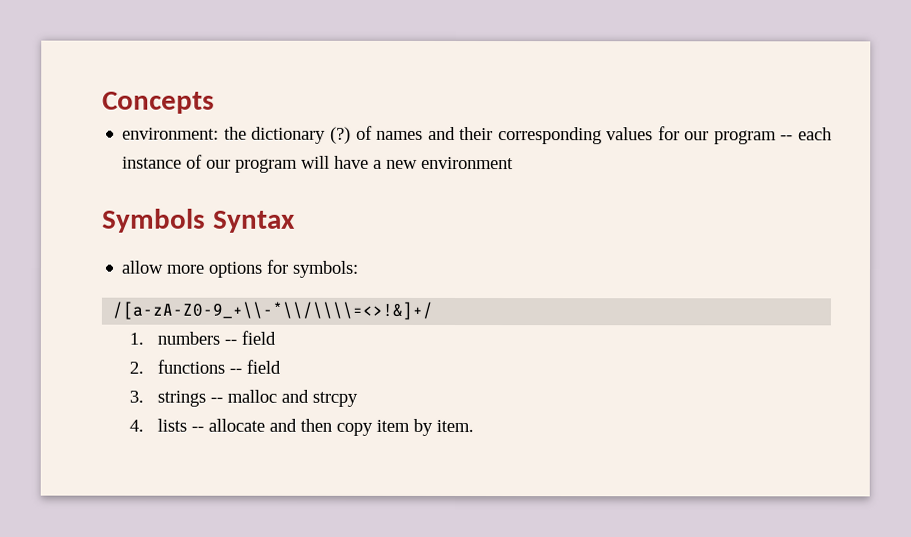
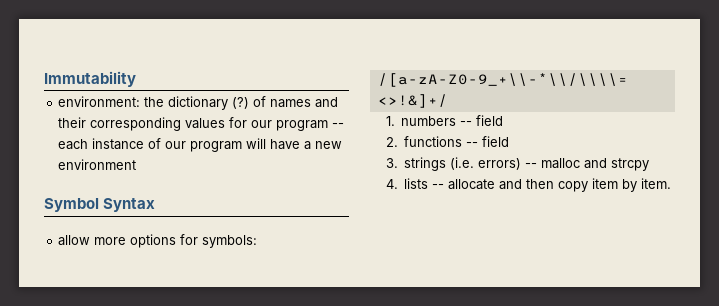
[102,91,215,114] Concepts -> [44,71,136,87] Immutability
[102,208,206,233] Symbols -> [44,198,99,212] Symbol
(207, 398) none -> [450,157,522,170] (i.e. errors)

